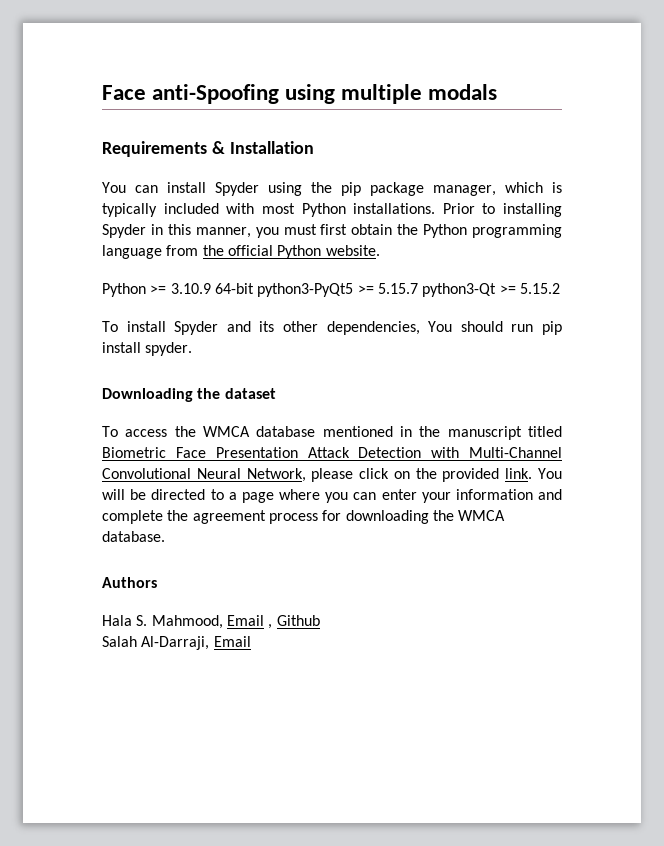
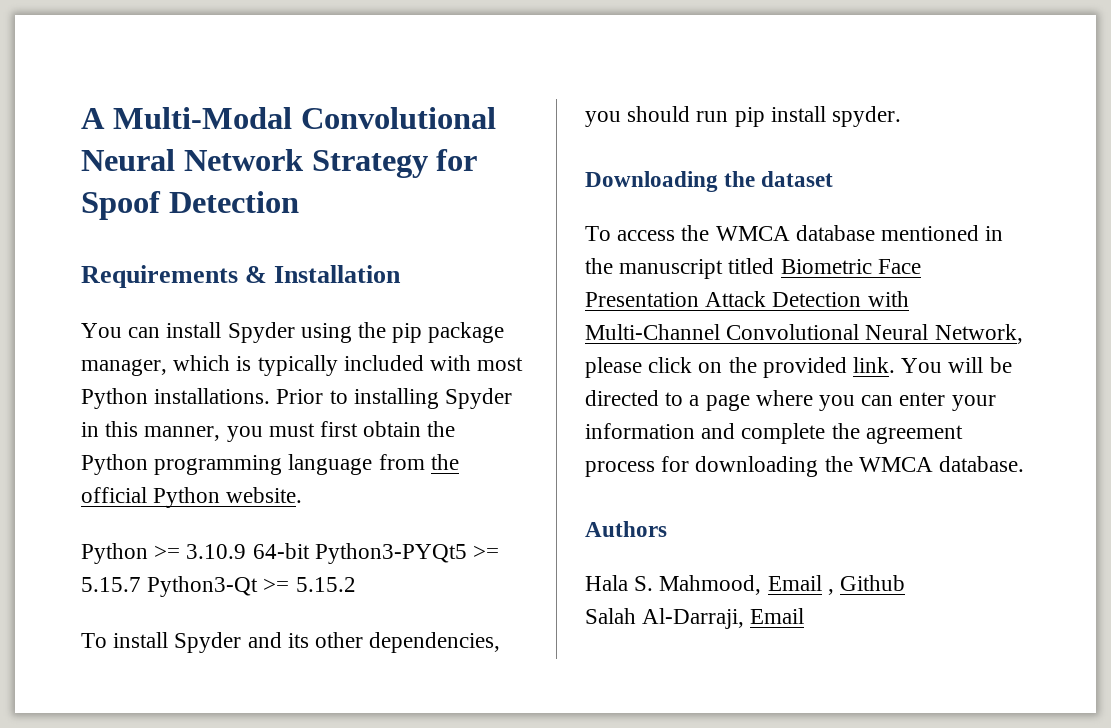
[102,84,498,104] Face anti-Spoofing using multiple modals -> [81,107,496,129] [81,149,478,178] [81,191,299,220] A Multi-Modal Convolutional Neural Network Strategy for Spoof Detection
[257,283,354,297] python3-PyQt5 -> [314,543,467,564] Python3-PYQt5
[422,283,497,297] python3-Qt -> [147,576,259,597] Python3-Qt
[428,321,453,332] You -> [585,111,621,127] you

